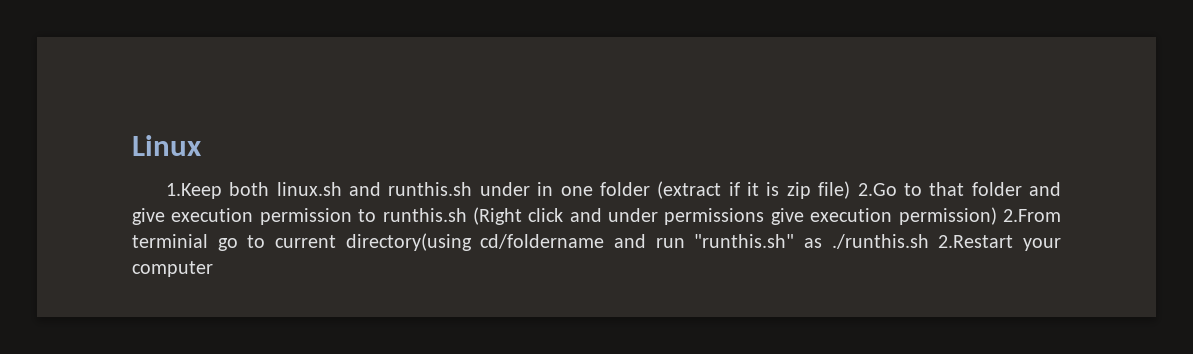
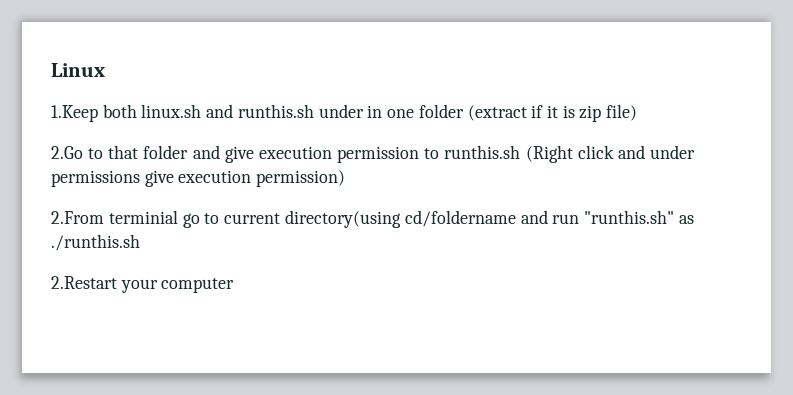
(851, 190) none -> (638, 112) //
(997, 216) none -> (346, 178) //
(929, 241) none -> (140, 242) //

